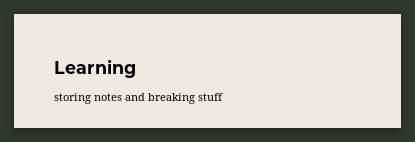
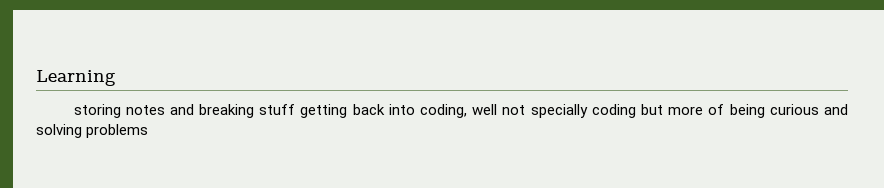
(223, 97) none -> [300,104,849,118] [36,124,149,138] getting back into coding, well not specially coding but more of being curious and solving problems

